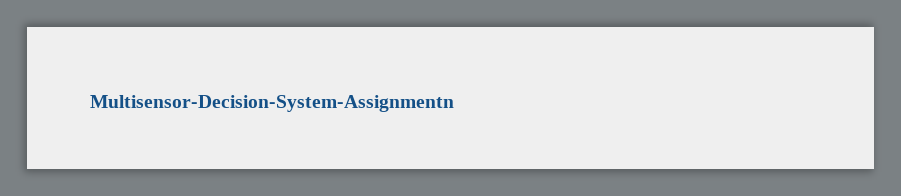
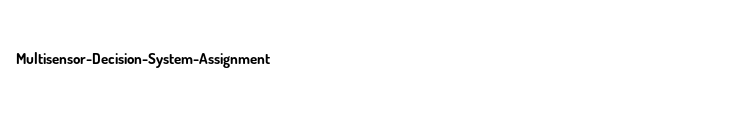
[90,95,454,112] Multisensor-Decision-System-Assignmentn -> [16,52,270,68] Multisensor-Decision-System-Assignment

